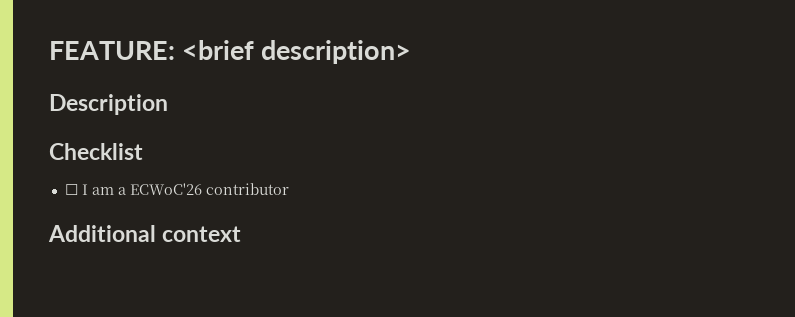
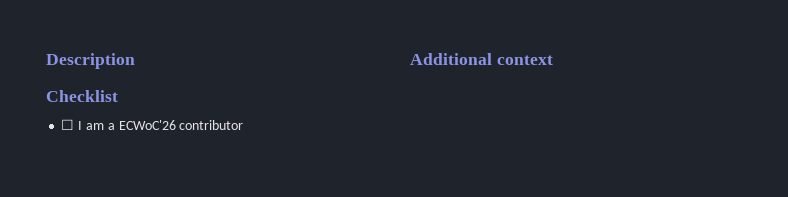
[49,40,412,64] FEATURE: <brief description> // -> (46, 61) none

